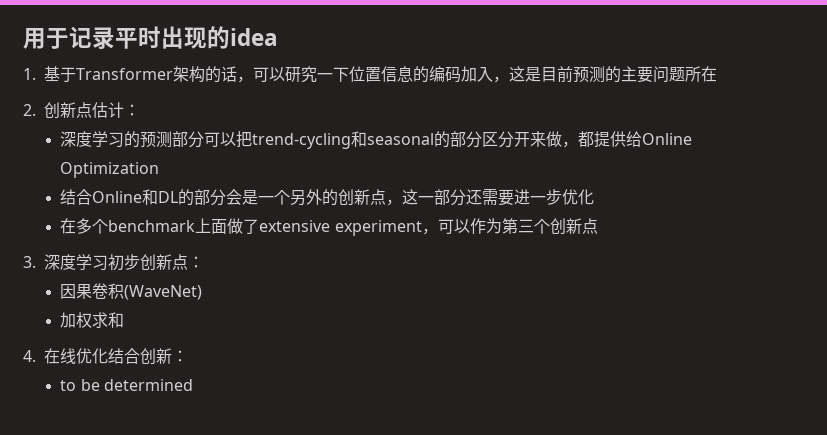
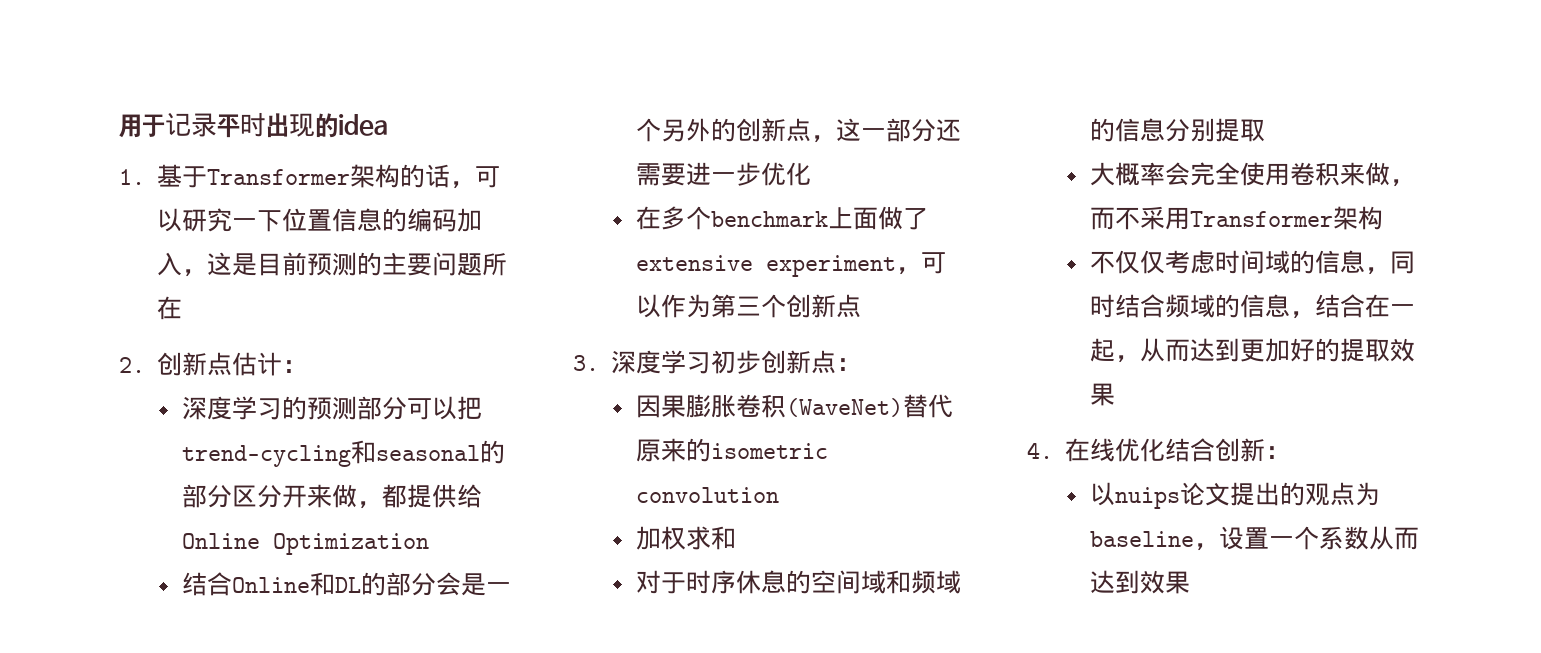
(93, 291) none -> [686,394,737,418] 膨胀
[60,312,125,328] // 加权求和 -> [903,394,954,418] [636,438,829,462] [636,487,780,503] [636,526,737,550] [636,570,962,594] [1090,118,1266,142] [1090,162,1416,187] [1090,206,1384,230] [1090,250,1416,275] [1090,294,1416,319] [1090,338,1416,363] [1090,383,1116,406] 替代原来的isometric convolution // 加权求和 // 对于时序休息的空间域和频域的信息分别提取 // 大概率会完全使用卷积来做，而不采用Transformer架构 // 不仅仅考虑时间域的信息，同时结合频域的信息，结合在一起，从而达到更加好的提取效果
[60,379,194,391] to be determined -> [1090,482,1381,509] [1090,526,1420,551] [1090,570,1191,594] 以nuips论文提出的观点为baseline，设置一个系数从而达到效果

